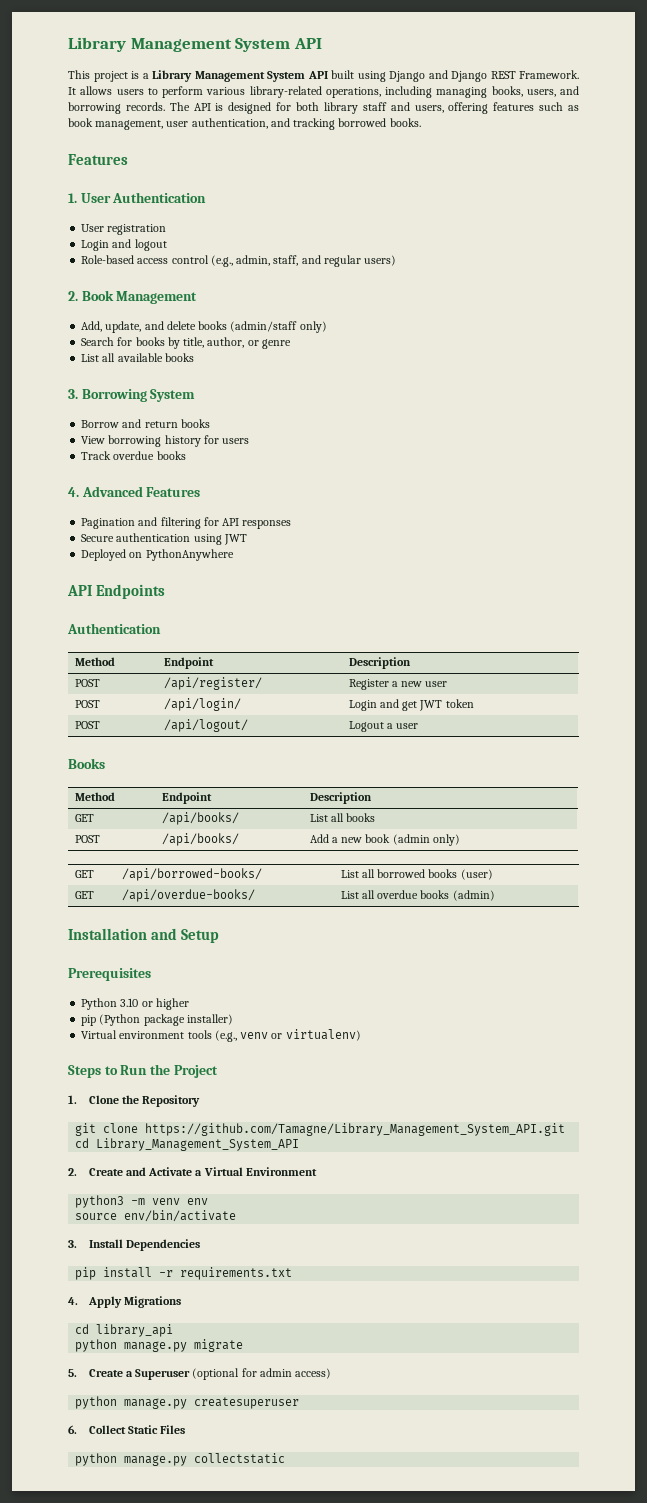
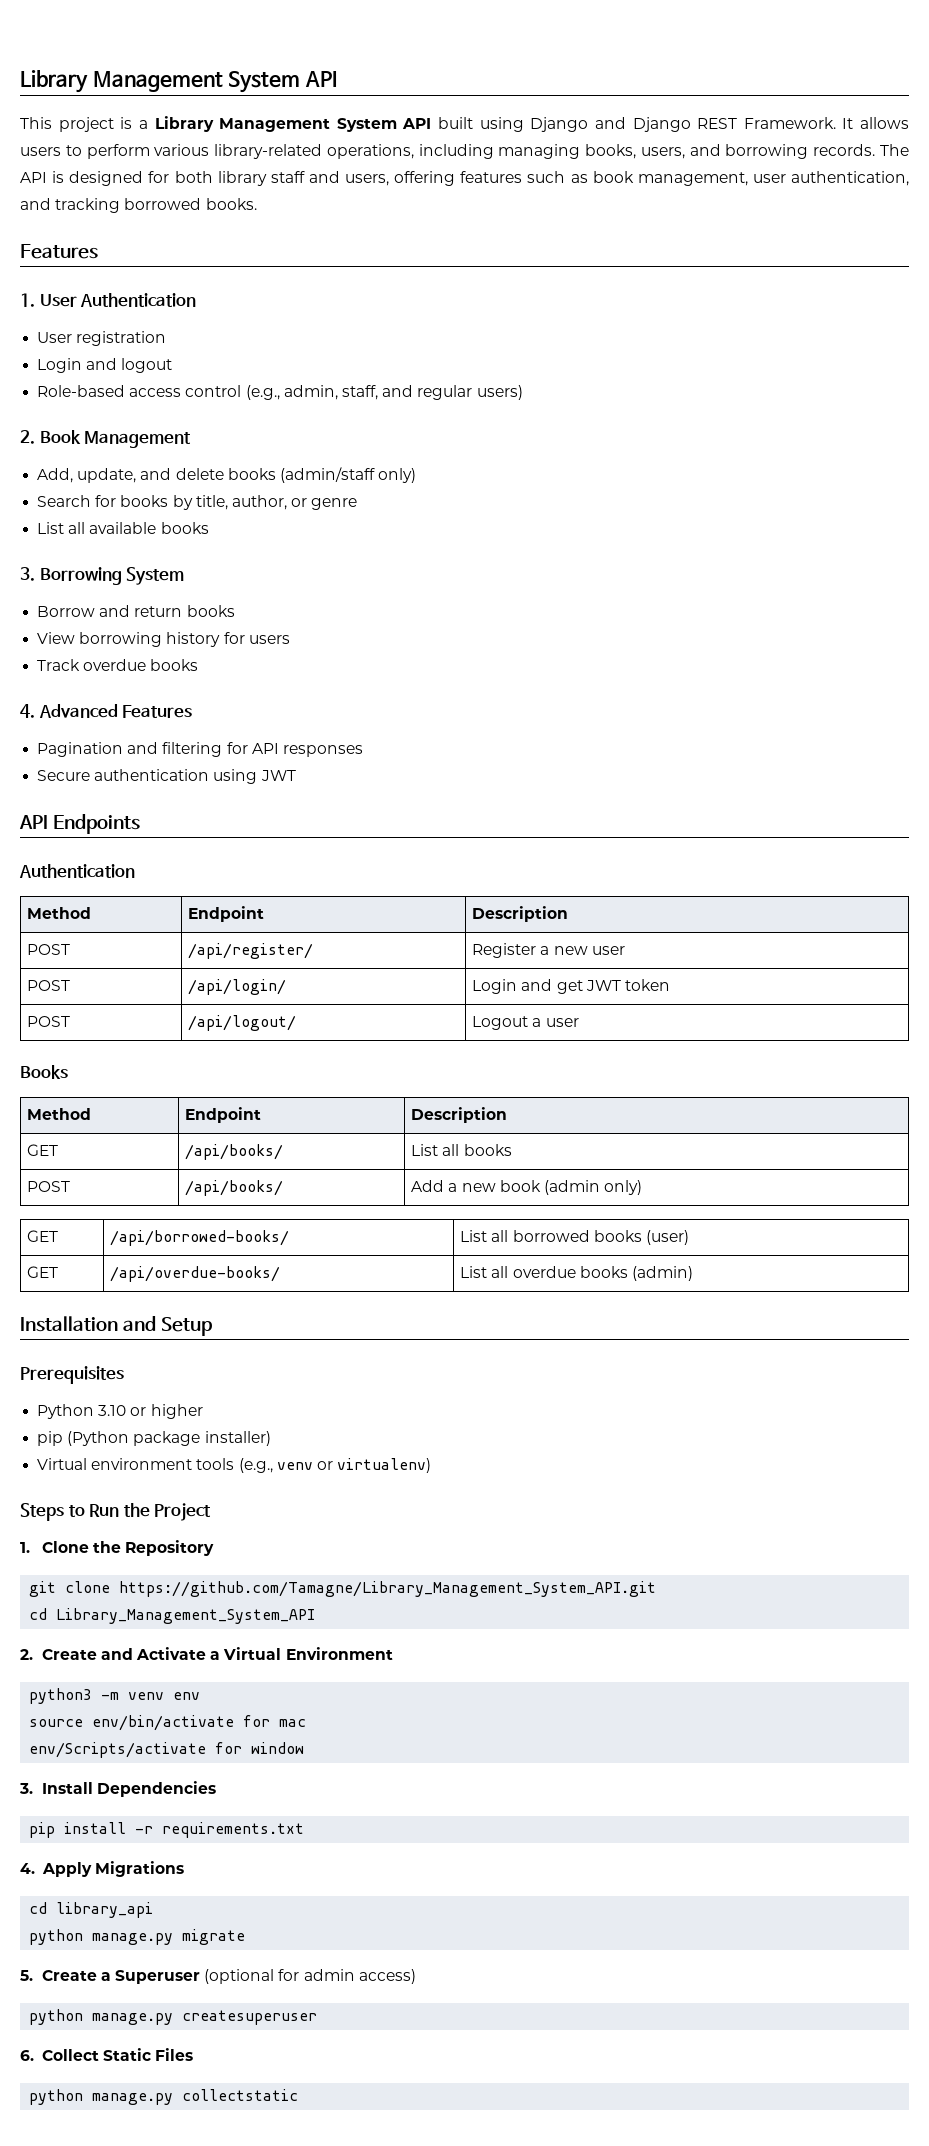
[81,549,234,561] // Deployed on PythonAnywhere -> (296, 775) none
(237, 1216) none -> [243,1715,307,1727] [29,1742,305,1758] for mac // env/Scripts/activate for window

